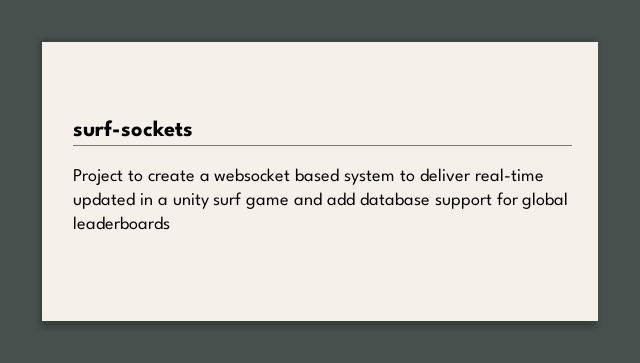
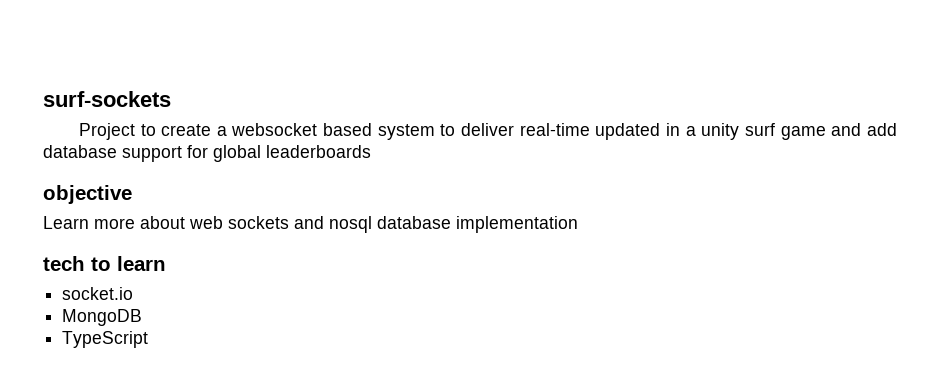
(170, 223) none -> [43,185,132,204] [43,216,578,233] [43,256,166,271] [62,287,134,300] [62,309,143,326] [62,331,149,348] // objective // Learn more about web sockets and nosql database implementation // tech to learn // socket.io // MongoDB // TypeScript

